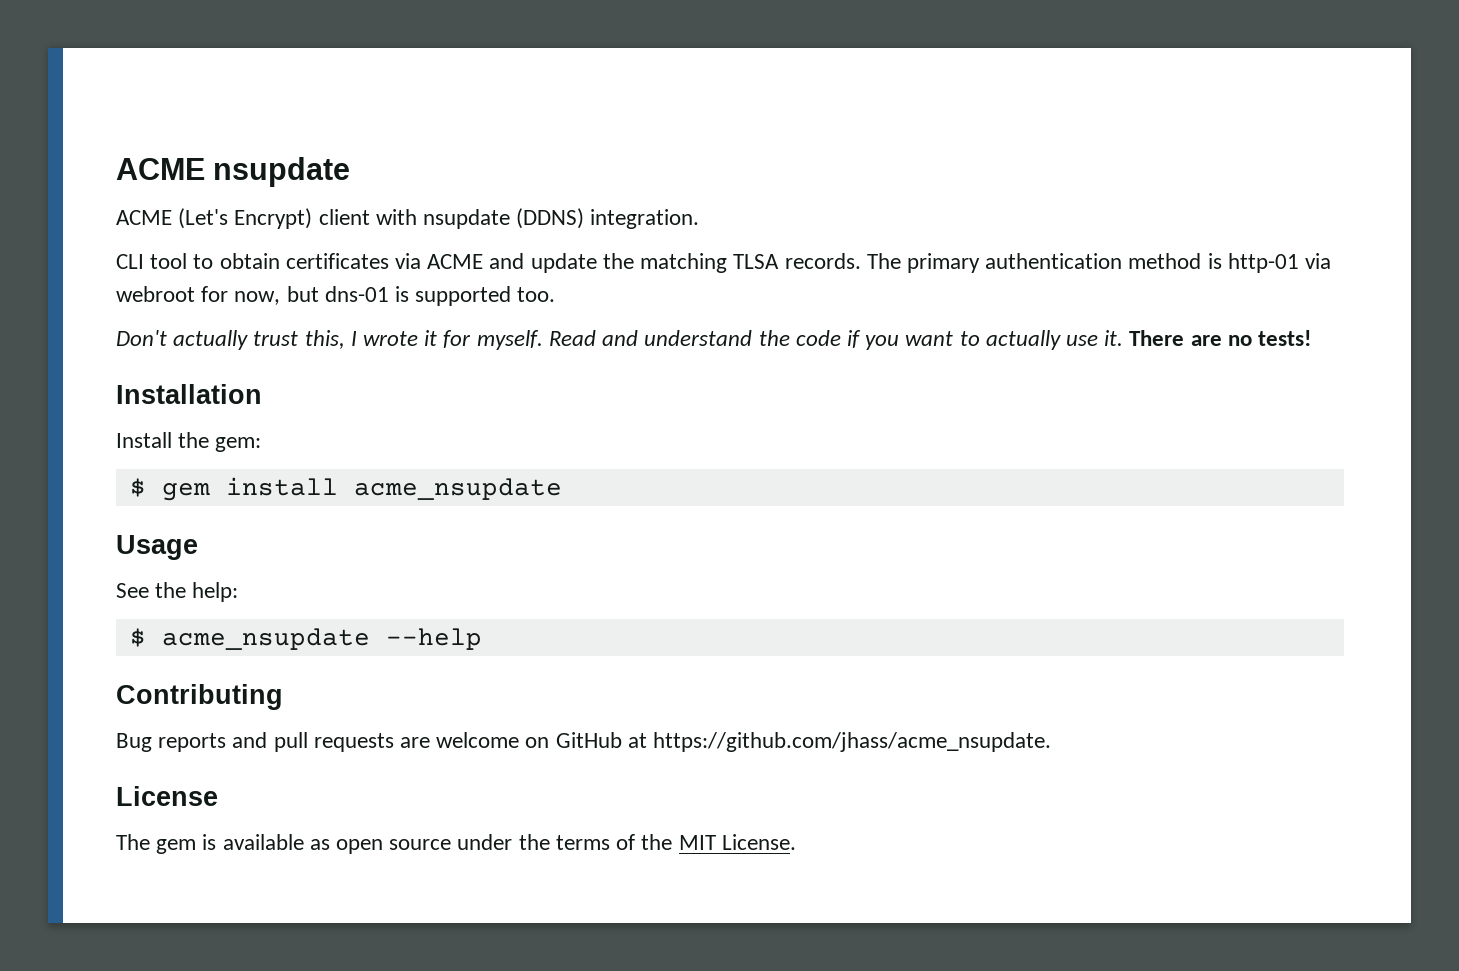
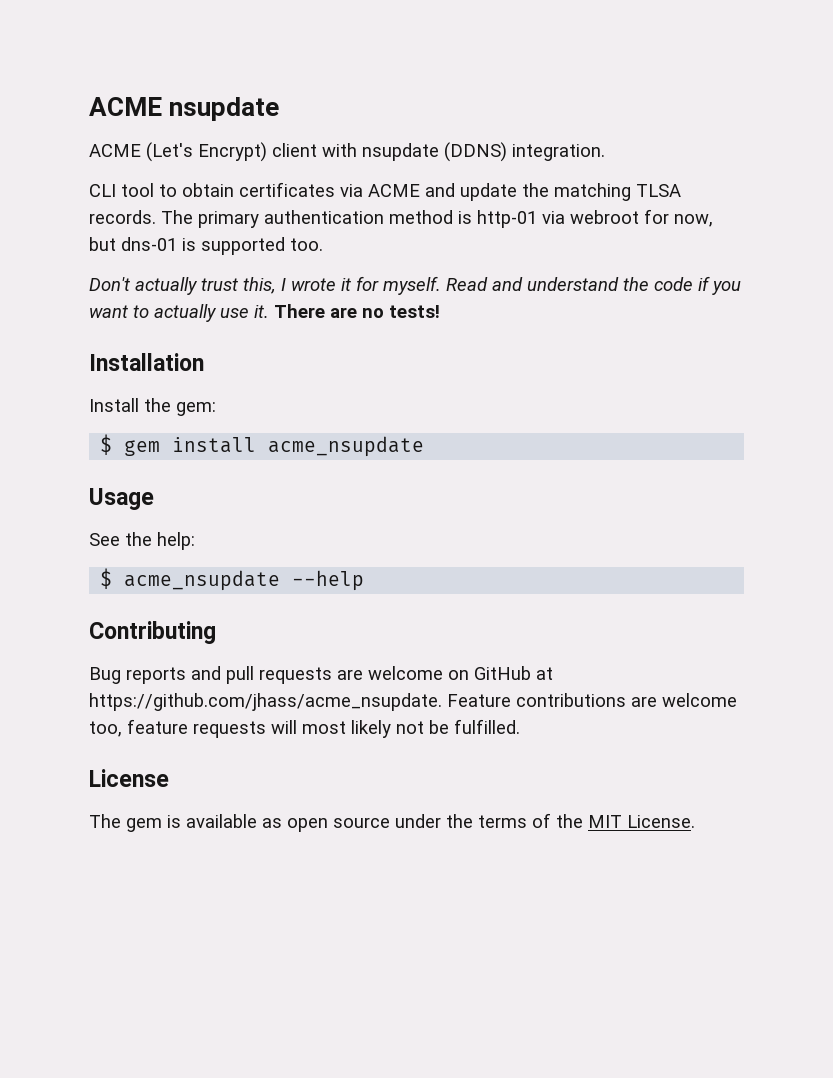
(1052, 742) none -> [447,693,737,707] [89,719,520,738] Feature contributions are welcome too, feature requests will most likely not be fulfilled.

